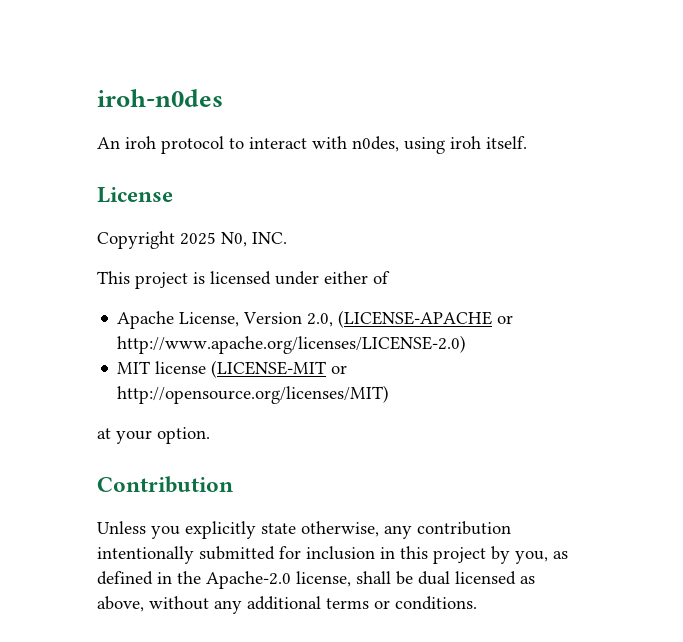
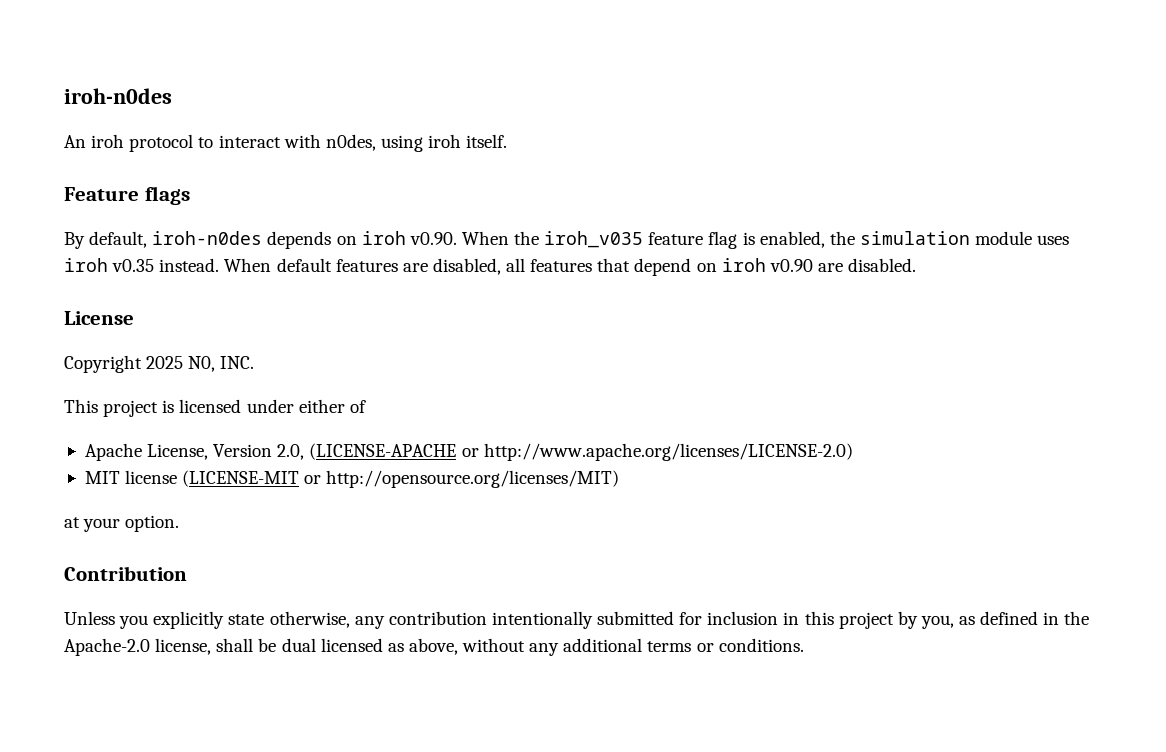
(527, 142) none -> [64,186,190,205] [64,231,1070,249] [64,258,917,276] // Feature flags // By default, iroh-n0des depends on iroh v0.90. When the iroh_v035 feature flag is enabled, the simulation module uses iroh v0.35 instead. When default features are disabled, all features that depend on iroh v0.90 are disabled.

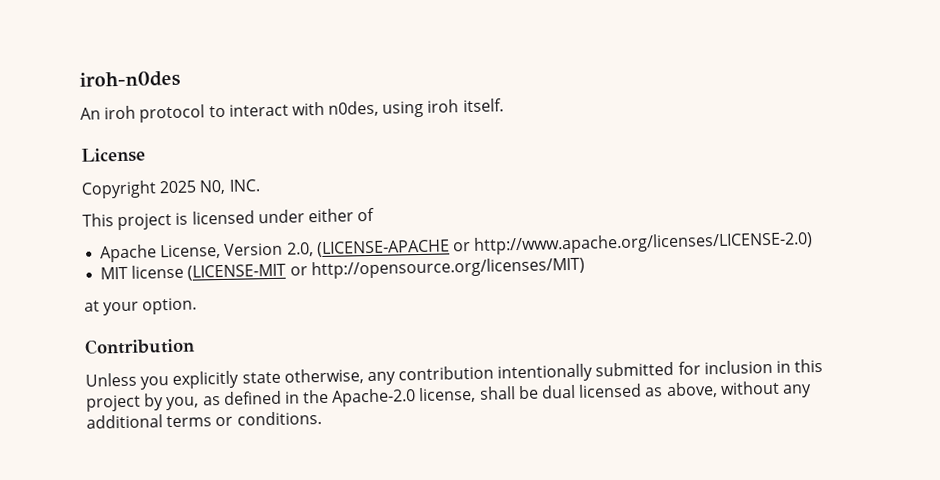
[64,186,190,205] [64,231,1070,249] [64,258,917,276] // Feature flags // By default, iroh-n0des depends on iroh v0.90. When the iroh_v035 feature flag is enabled, the simulation module uses iroh v0.35 instead. When default features are disabled, all features that depend on iroh v0.90 are disabled. -> (504, 105) none

